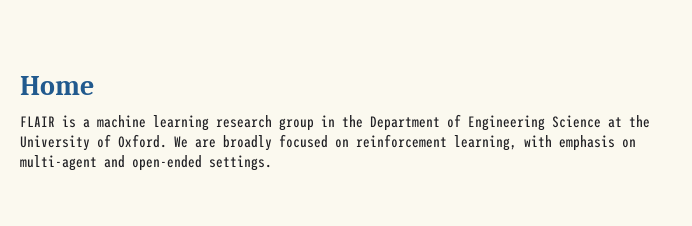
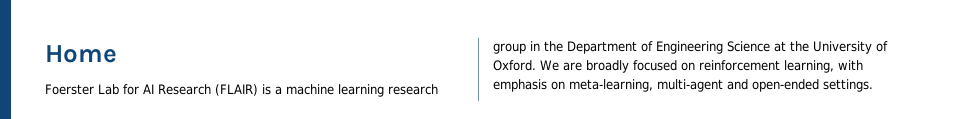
[20,116,55,127] FLAIR -> [45,84,258,96] Foerster Lab for AI Research (FLAIR)
(636, 143) none -> [569,79,653,92] meta-learning,

